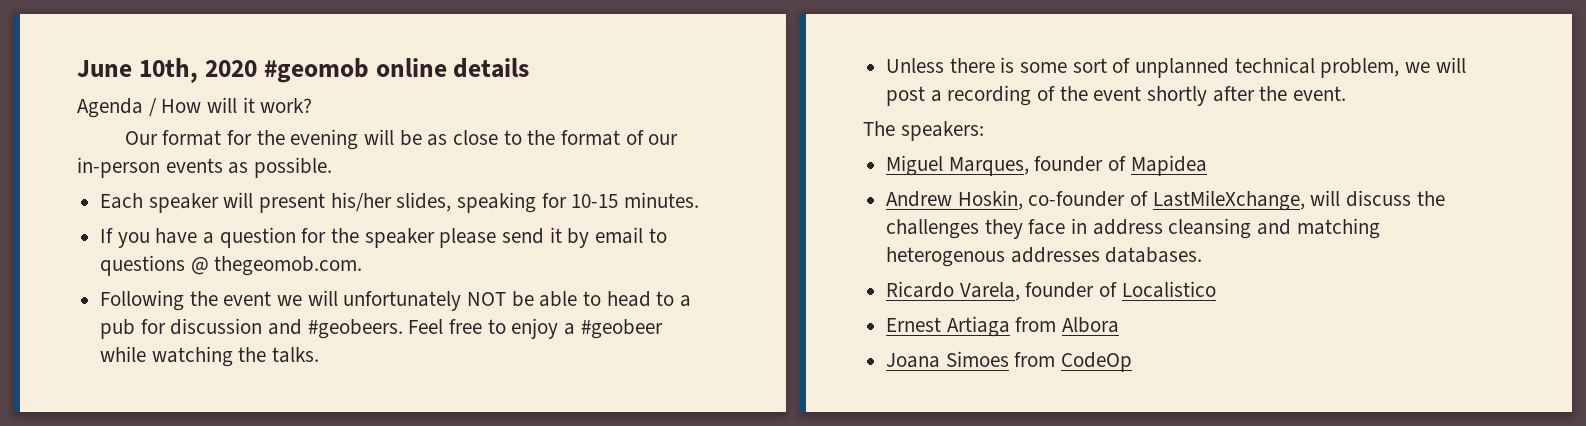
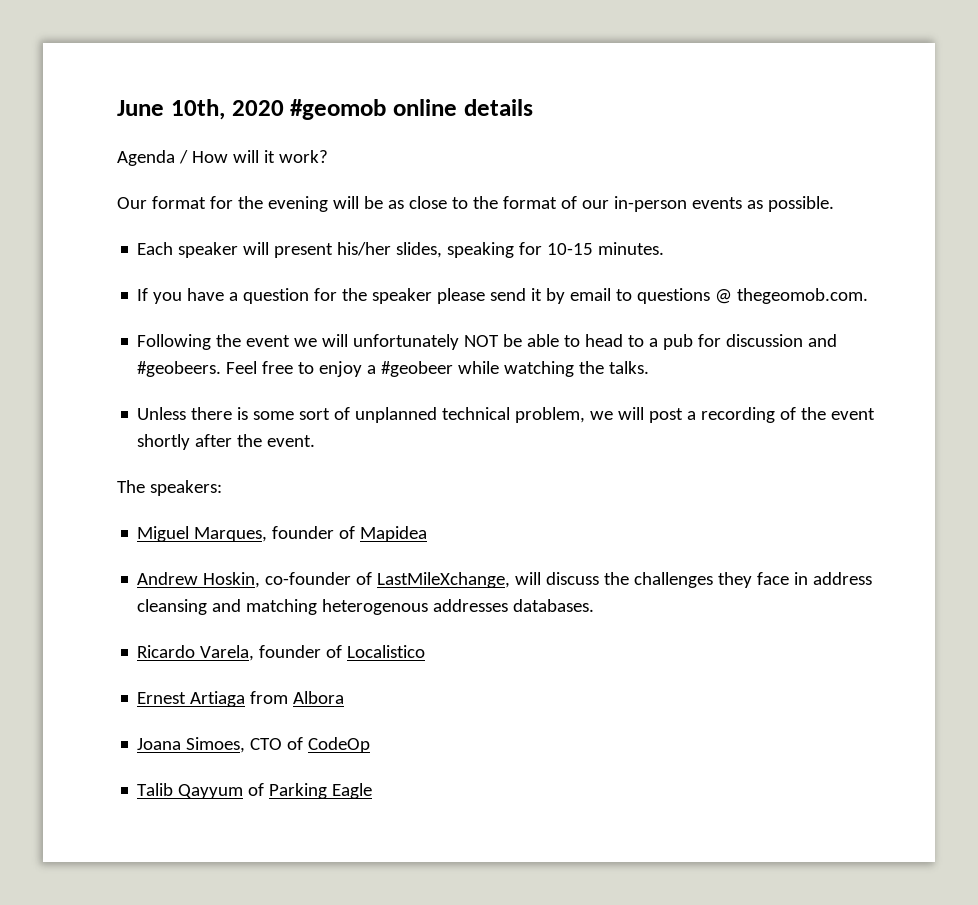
[945,351,1133,372] Simoes from CodeOp -> [186,737,371,753] [137,783,373,799] Simoes, CTO of CodeOp // Talib Qayyum of Parking Eagle

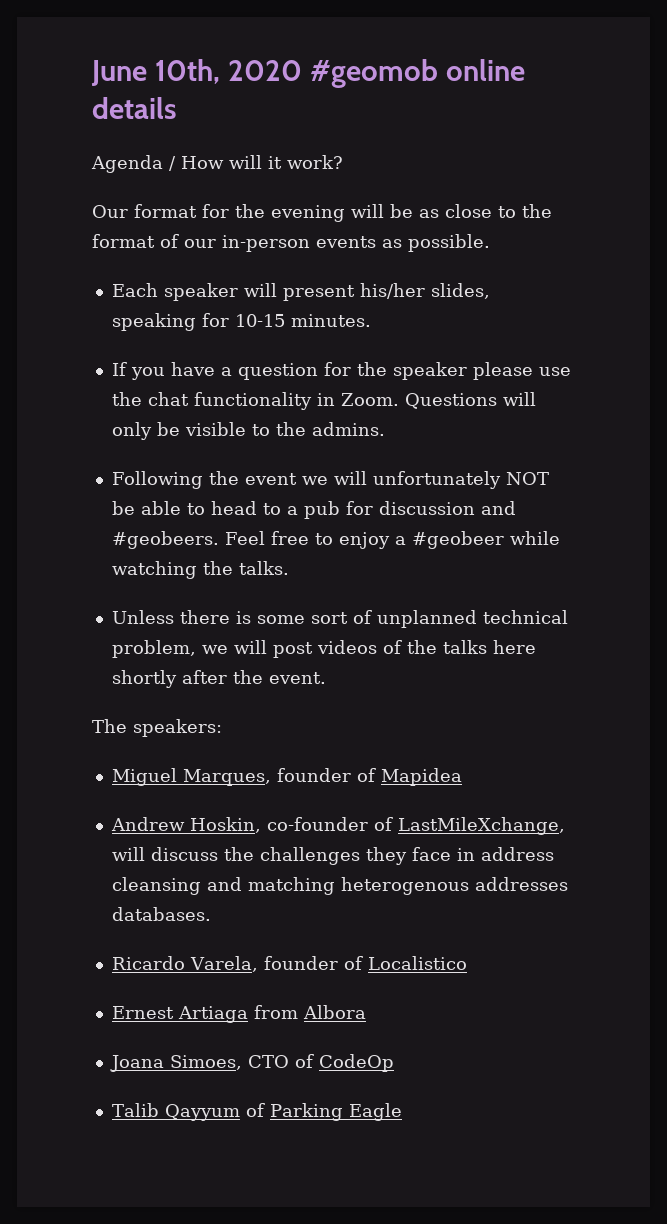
[490,288,869,304] send it by email to questions @ thegeomob.com. -> [538,367,571,376] [111,392,536,410] [111,422,385,440] use the chat functionality in Zoom. Questions will only be visible to the admins.
[687,407,876,423] a recording of the event -> [316,640,536,654] videos of the talks here

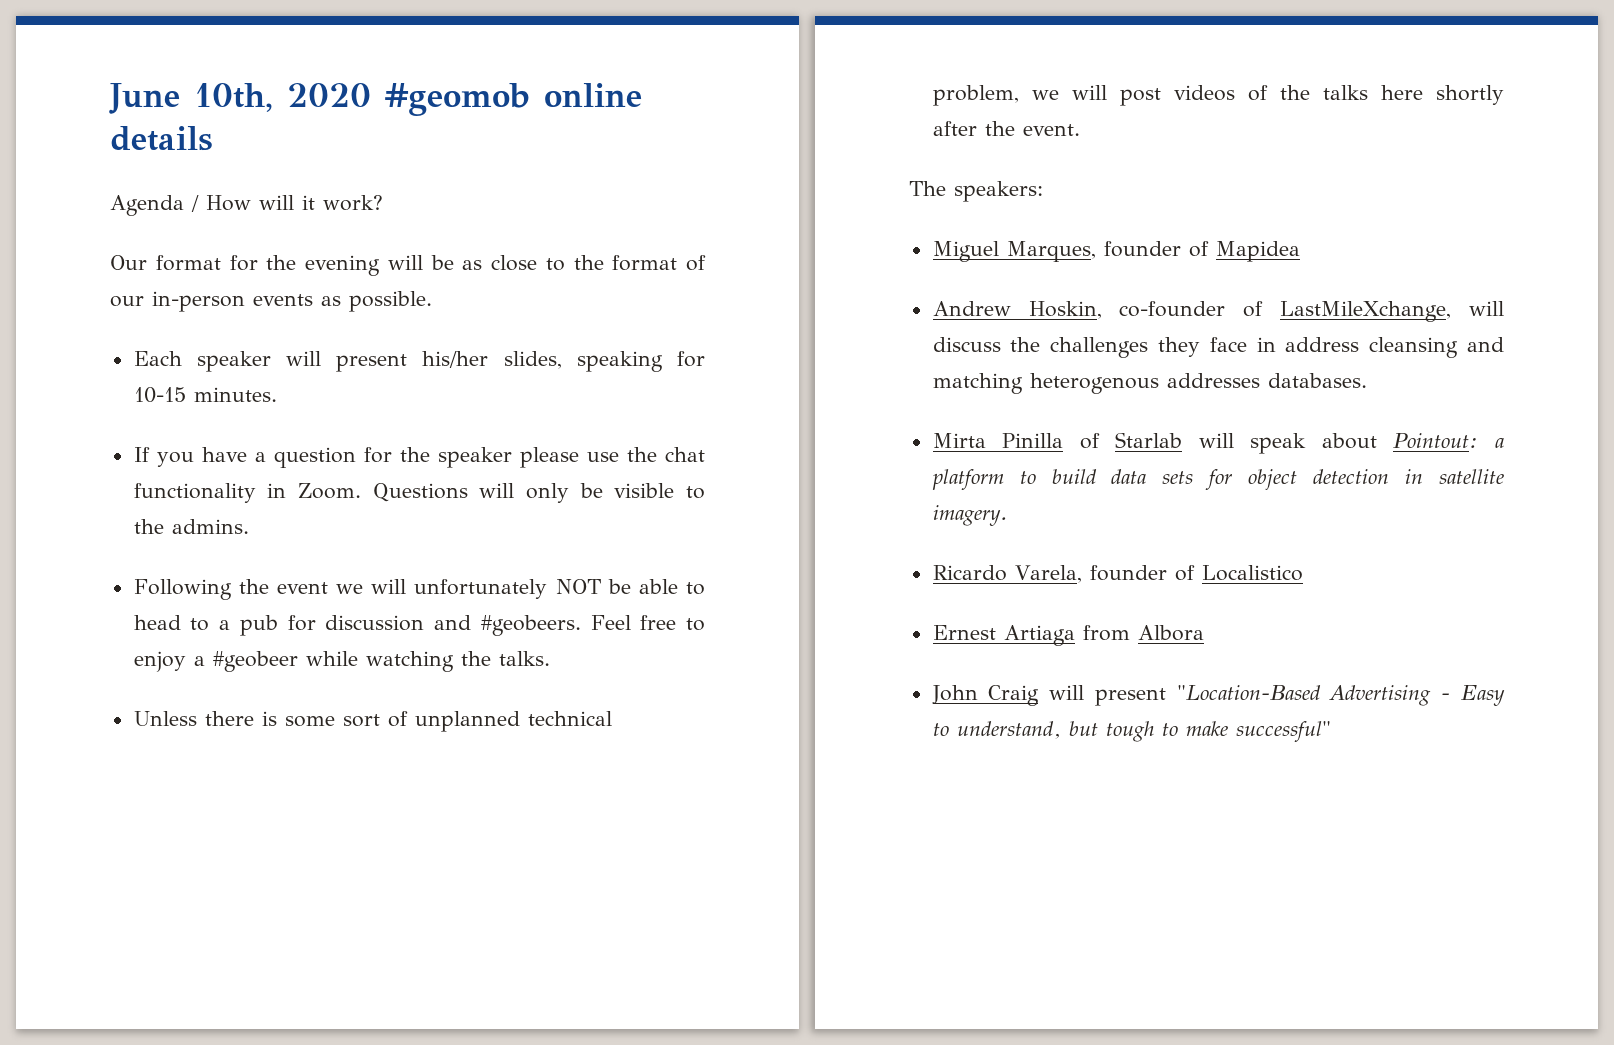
(211, 914) none -> [932,432,1504,454] [931,469,1504,490] [932,505,1007,526] // Mirta Pinilla of Starlab will speak about Pointout: a platform to build data sets for object detection in satellite imagery.
[109,1054,394,1072] [111,1103,402,1121] Joana Simoes, CTO of CodeOp // Talib Qayyum of Parking Eagle -> [931,685,1505,706] [932,721,1331,742] John Craig will present "Location-Based Advertising - Easy to understand, but tough to make successful"

